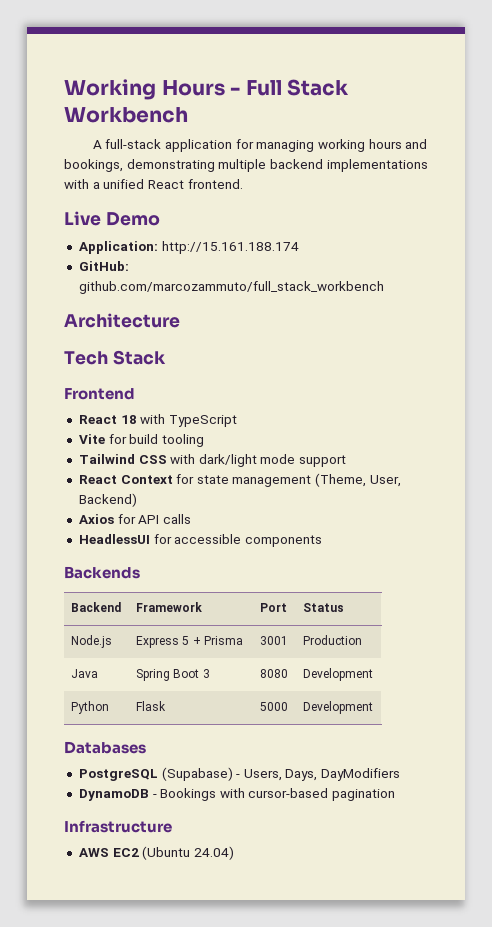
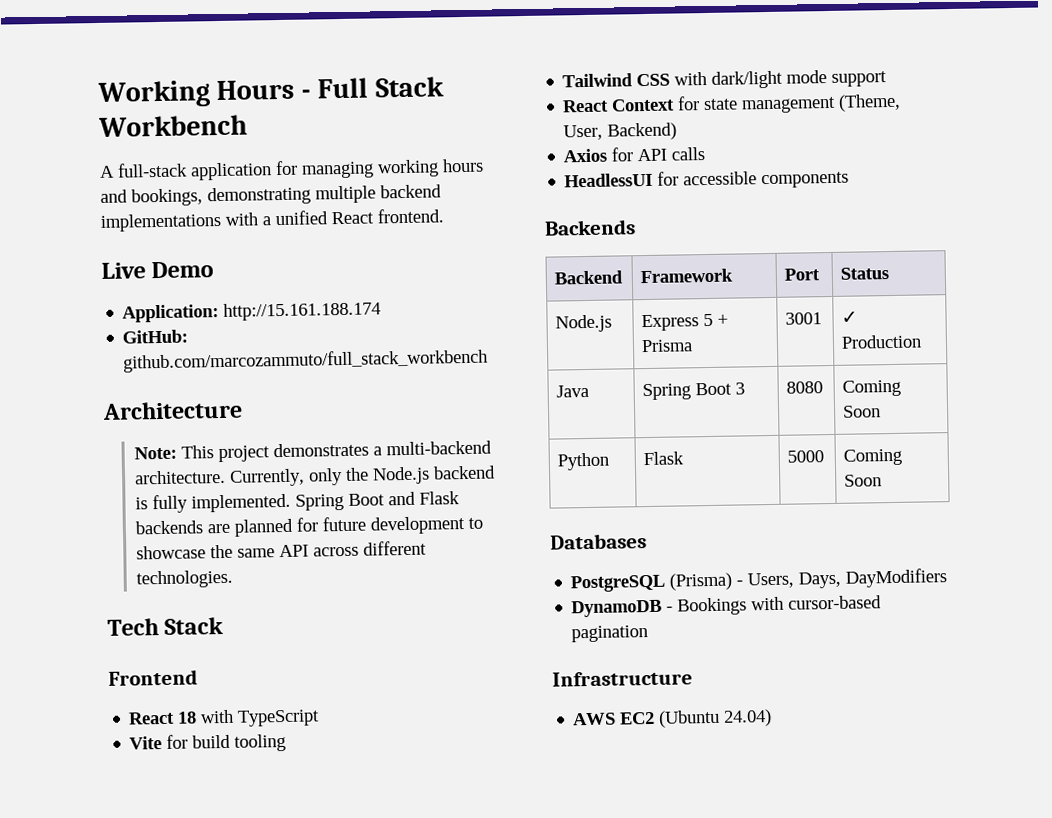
(180, 320) none -> [134,440,493,463] [134,465,497,487] [135,491,461,514] [135,516,484,537] [136,540,428,560] [136,569,234,589] // Note: This project demonstrates a multi-backend architecture. Currently, only the Node.js backend is fully implemented. Spring Boot and Flask backends are planned for future development to showcase the same API across different technologies.
(289, 640) none -> [841,311,859,324] ✓
[303,668,374,681] Development -> [842,379,902,397] [842,405,882,418] Coming Soon
[303,701,374,714] Development -> [843,448,903,466] [844,474,883,487] Coming Soon
[161,767,233,781] (Supabase) -> [669,572,733,591] (Prisma)

